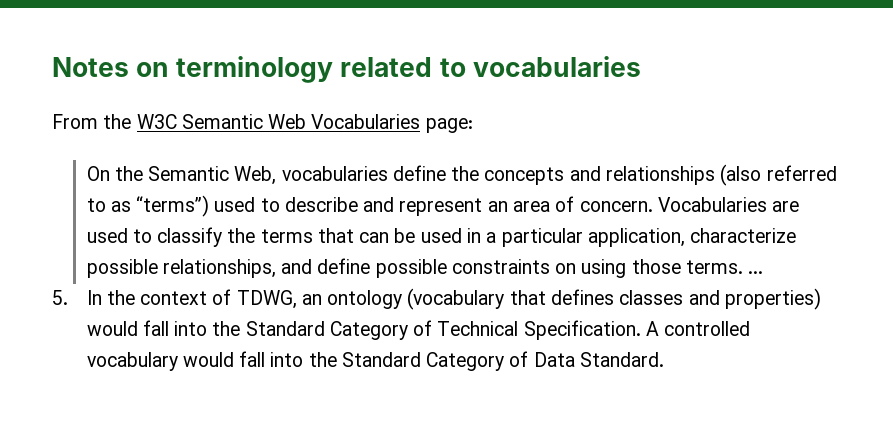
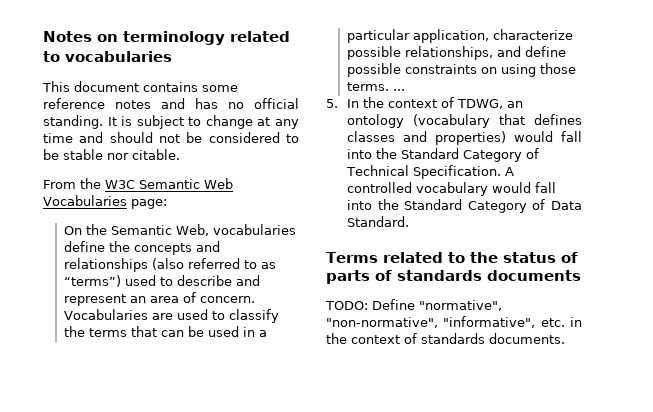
(641, 66) none -> [42,81,238,92] [43,98,299,109] [43,115,300,129] [43,132,299,143] [43,149,180,160] // This document contains some reference notes and has no official standing. It is subject to change at any time and should not be considered to be stable nor citable.
(664, 359) none -> [326,252,578,263] [326,270,581,284] [325,299,502,311] [326,316,582,328] [326,333,565,344] // Terms related to the status of parts of standards documents // TODO: Define "normative", "non-normative", "informative", etc. in the context of standards documents.

